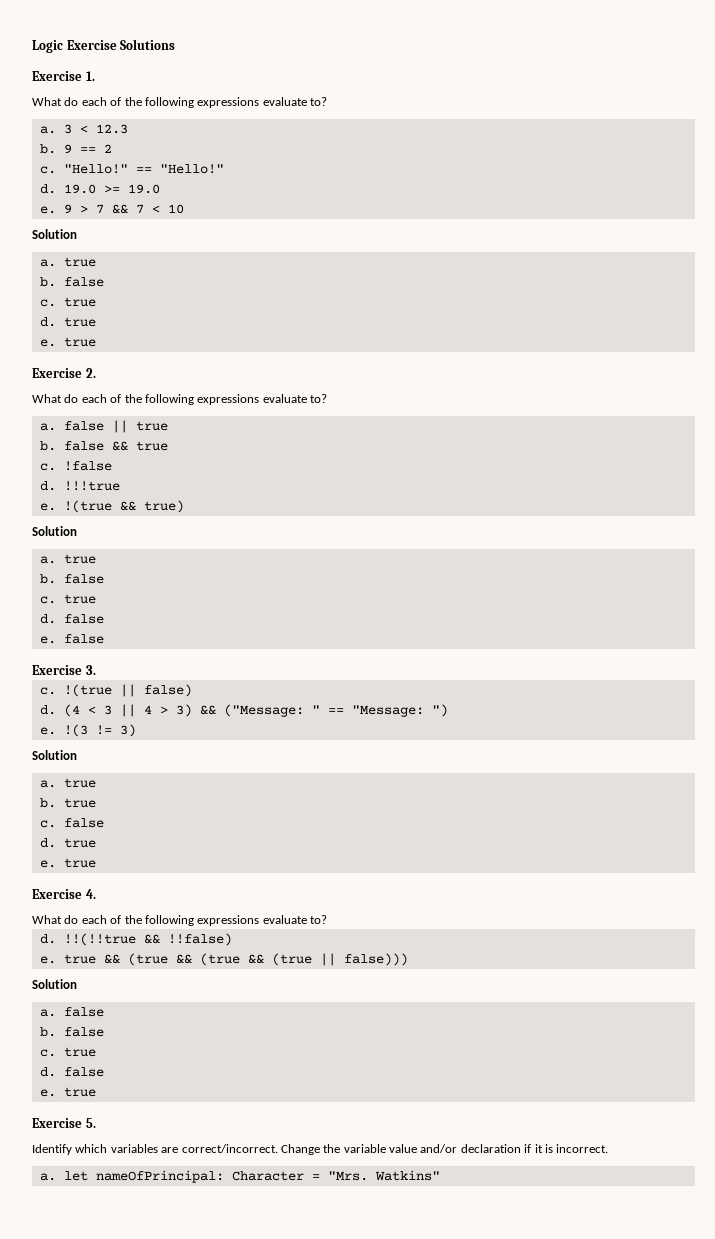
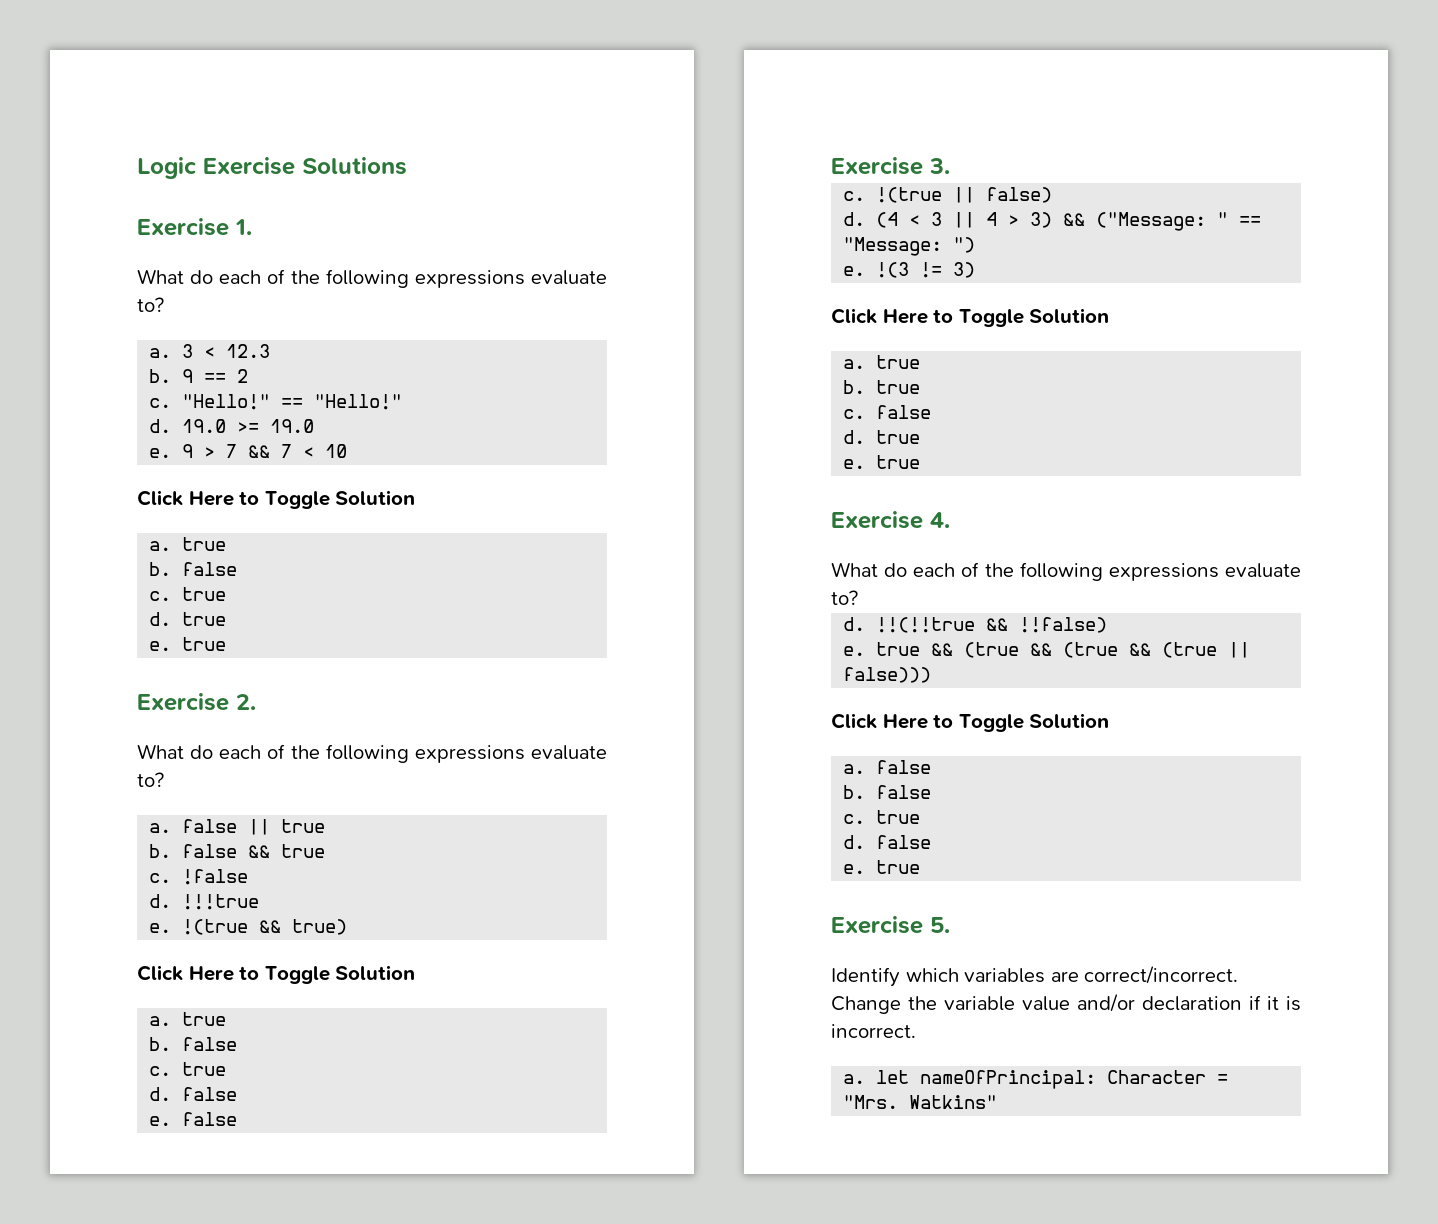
(184, 209) none -> [137,490,330,509] Click Here to Toggle
(184, 506) none -> [137,965,330,984] Click Here to Toggle
(136, 730) none -> [831,308,1024,327] Click Here to Toggle
(408, 959) none -> [831,713,1024,732] Click Here to Toggle

